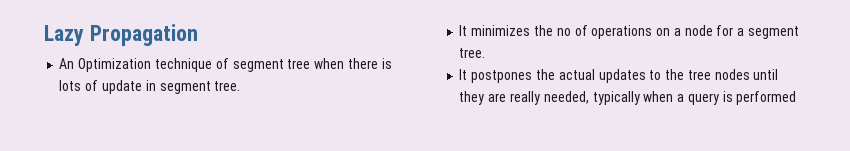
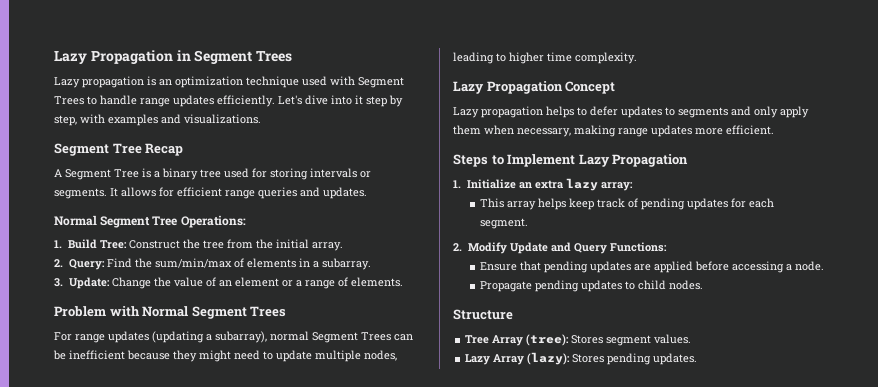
[44,24,198,46] [59,58,392,72] [59,80,241,94] [459,25,799,39] [459,48,486,58] [459,69,779,83] [459,91,797,105] Lazy Propagation // An Optimization technique of segment tree when there is lots of update in segment tree. // It minimizes the no of operations on a node for a segment tree. // It postpones the actual updates to the tree nodes until they are really needed, typically when a query is performed -> [54,50,293,64] [54,76,404,88] [54,95,403,107] [54,114,261,126] [54,143,184,156] [54,168,371,180] [54,187,367,199] [54,215,246,228] [54,239,344,251] [54,258,371,270] [54,277,403,289] [54,306,287,319] [54,331,413,343] [53,350,397,362] [453,52,637,64] [453,81,616,94] [453,106,809,118] [453,125,774,137] [453,154,689,167] [453,178,634,191] [479,198,774,210] [479,218,528,229] [453,242,667,254] [479,261,824,273] [479,280,703,292] [453,309,513,320] [465,334,692,346] [465,352,698,365] Lazy Propagation in Segment Trees // Lazy propagation is an optimization technique used with Segment Trees to handle range updates efficiently. Let's dive into it step by step, with examples and visualizations. // Segment Tree Recap // A Segment Tree is a binary tree used for storing intervals or segments. It allows for efficient range queries and updates. // Normal Segment Tree Operations: // 1. Build Tree: Construct the tree from the initial array. // 2. Query: Find the sum/min/max of elements in a subarray. // 3. Update: Change the value of an element or a range of elements. // Problem with Normal Segment Trees // For range updates (updating a subarray), normal Segment Trees can be inefficient because they might need to update multiple nodes, leading to higher time complexity. // Lazy Propagation Concept // Lazy propagation helps to defer updates to segments and only apply them when necessary, making range updates more efficient. // Steps to Implement Lazy Propagation // 1. Initialize an extra lazy array: // This array helps keep track of pending updates for each segment. // 2. Modify Update and Query Functions: // Ensure that pending updates are applied before accessing a node. // Propagate pending updates to child nodes. // Structure // Tree Array (tree): Stores segment values. // Lazy Array (lazy): Stores pending updates.

